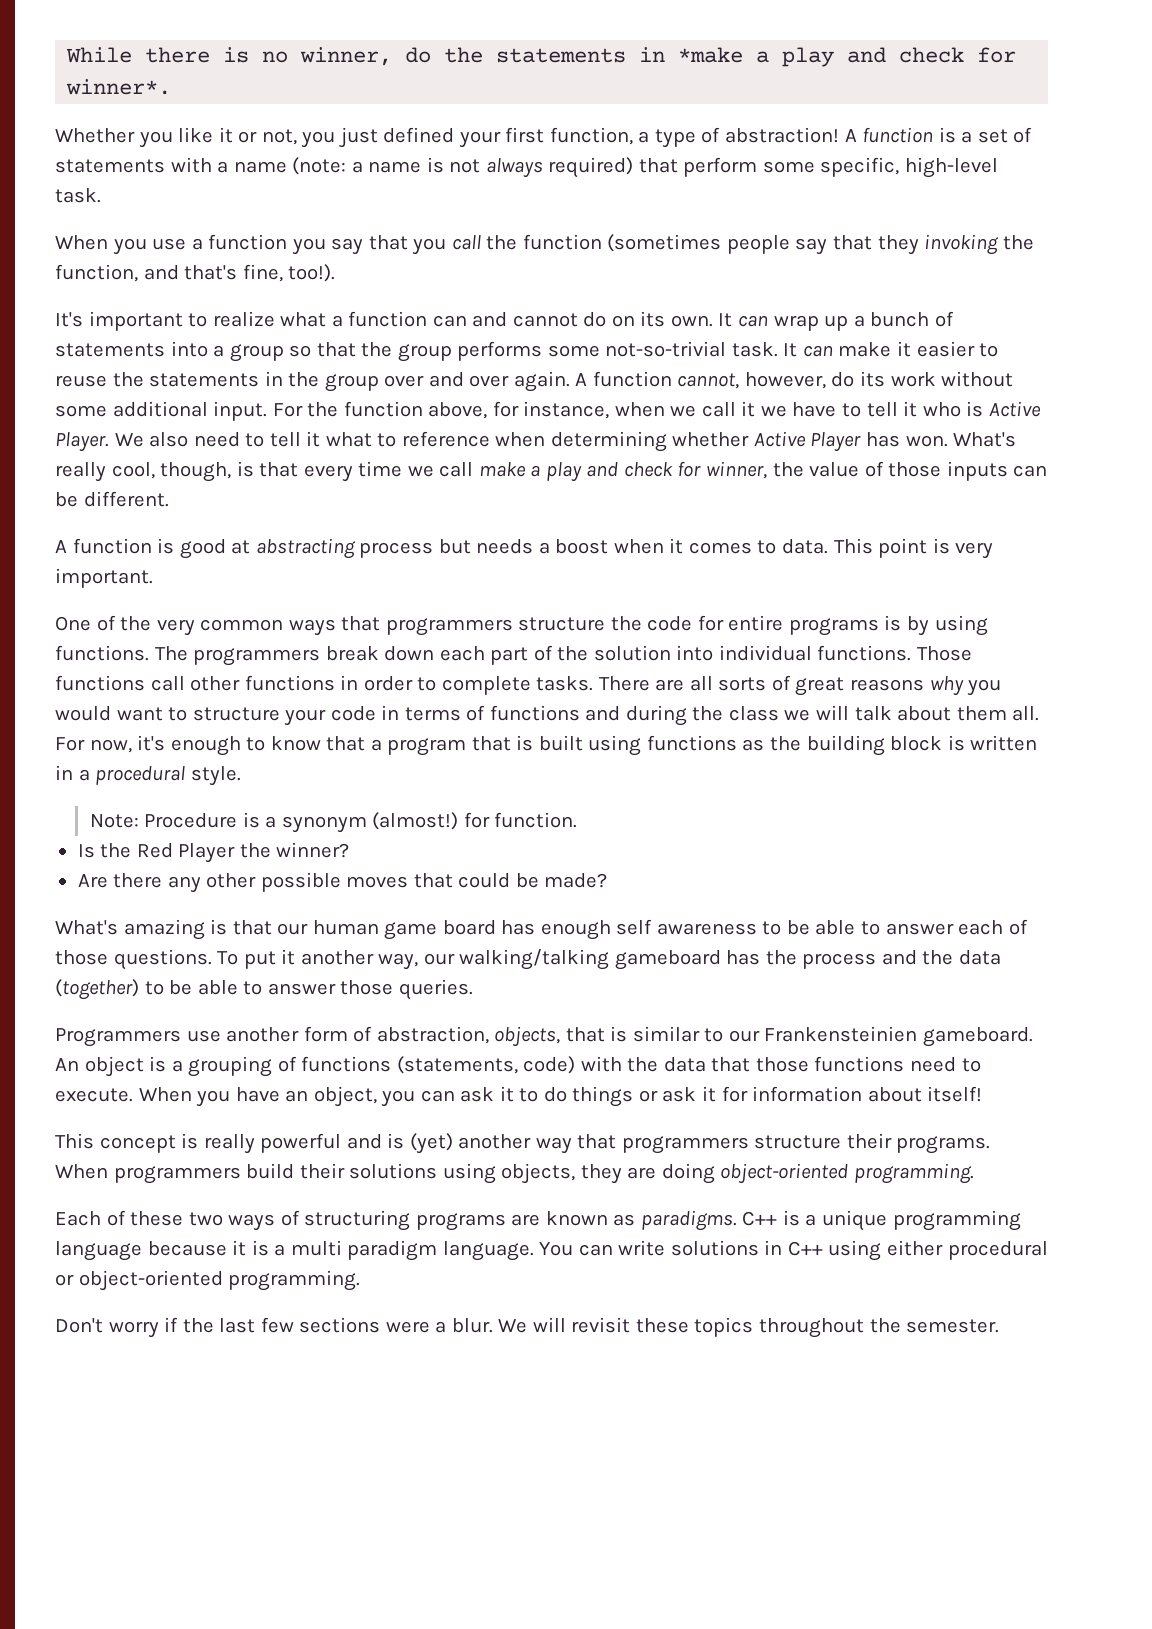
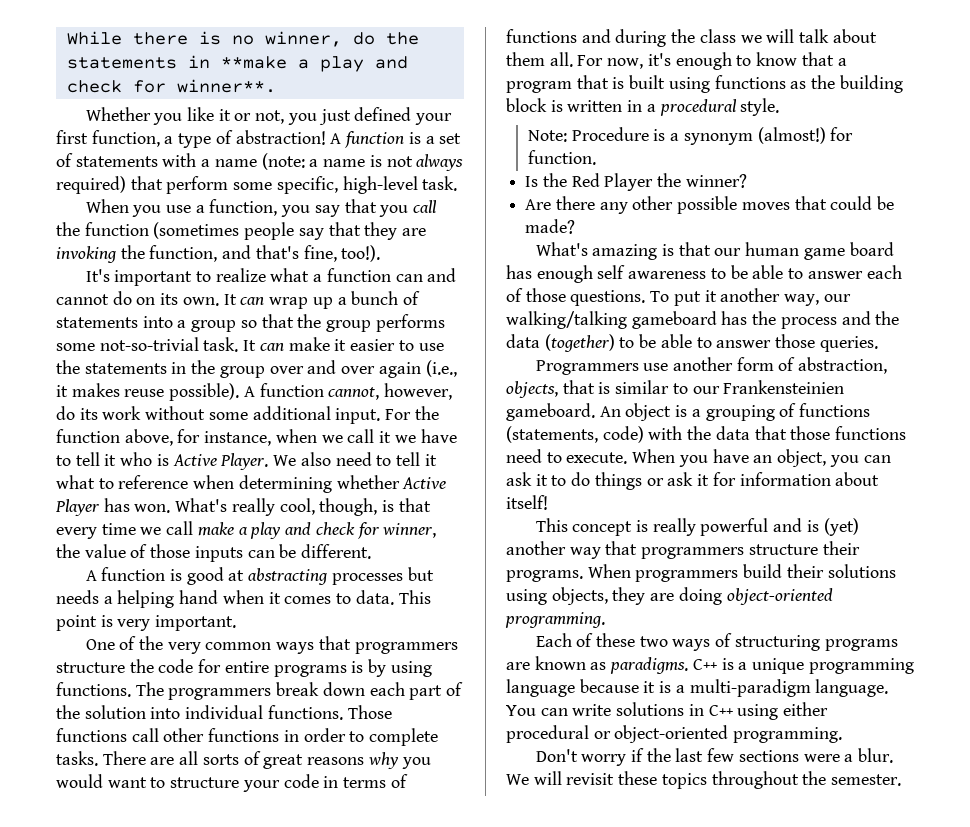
[678,47,1017,67] [66,79,172,95] *make a play and check for winner*. -> [220,56,408,72] [66,79,276,93] **make a play and check for winner**.
[208,234,288,250] function -> [209,199,278,216] function,
(919, 245) none -> [402,228,427,236] are
[55,375,107,387] reuse -> [418,343,444,351] use
[513,371,570,392] again. -> [378,360,457,378] [56,383,240,401] again (i.e., it makes reuse possible).
[359,542,434,558] process -> [331,573,403,585] processes
[555,539,609,554] boost -> [117,590,219,608] helping hand
[290,1240,438,1261] multi paradigm -> [689,679,811,697] multi-paradigm

